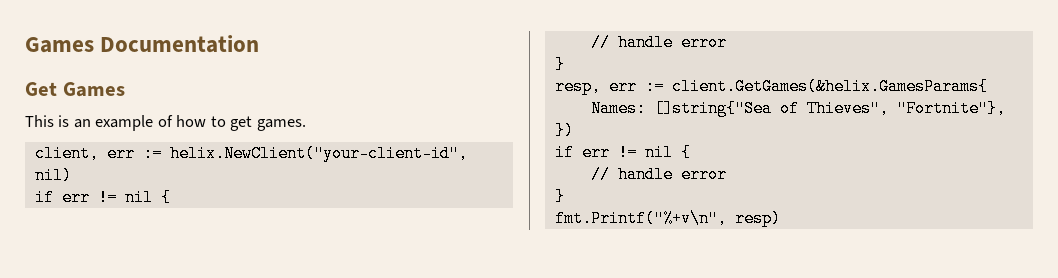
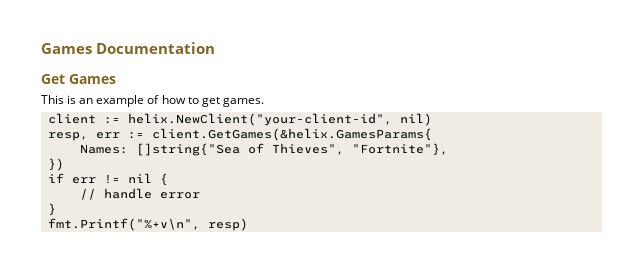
[34,145,135,162] client, err -> [47,113,96,124] client
[34,189,171,206] [590,34,727,51] [554,56,565,73] // if err != nil { // // handle error // } -> (432, 119) none

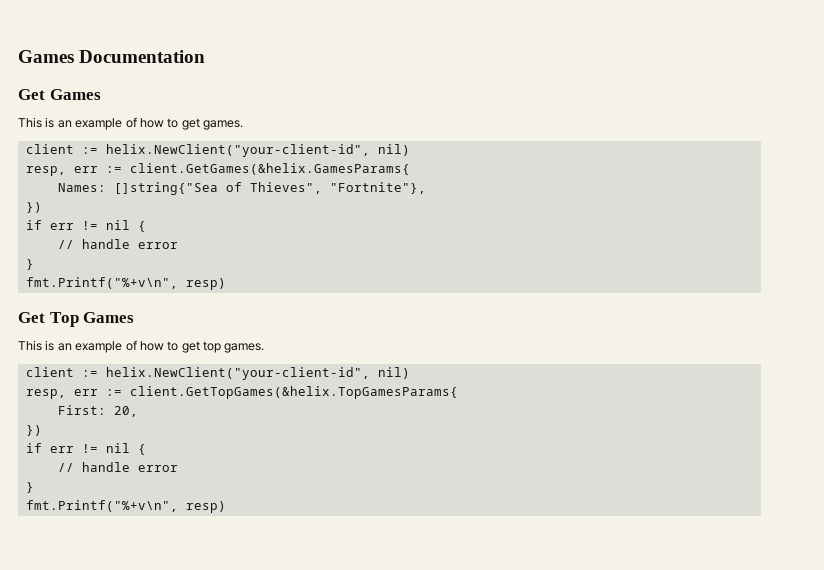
(248, 224) none -> [18,312,135,327] [18,340,265,353] [25,367,410,380] [25,386,458,399] [57,405,138,417] [25,425,42,436] [25,443,146,455] [57,462,178,472] [25,482,34,493] [25,500,226,513] // Get Top Games // This is an example of how to get top games. // client := helix.NewClient("your-client-id", nil) // resp, err := client.GetTopGames(&helix.TopGamesParams{ // First: 20, // }) // if err != nil { // // handle error // } // fmt.Printf("%+v\n", resp)

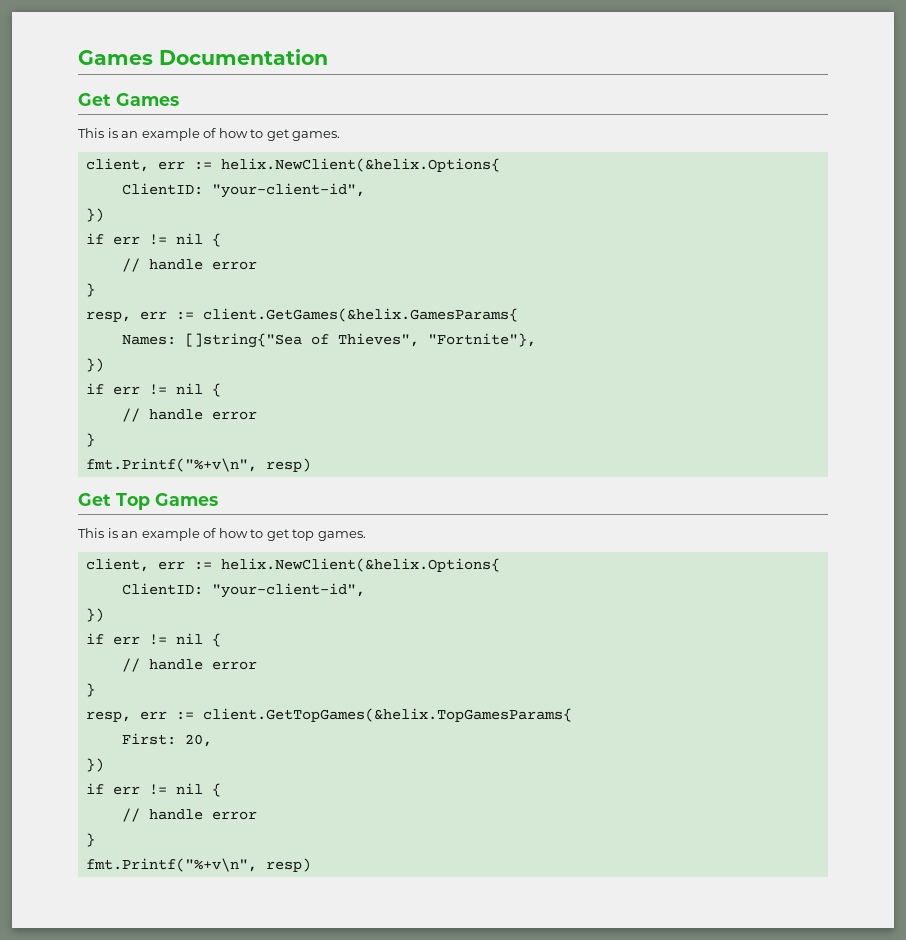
[25,144,410,157] client := helix.NewClient("your-client-id", nil) -> [85,158,500,172] [121,183,365,198] [85,208,104,222] [85,233,221,247] [121,258,257,272] [85,283,95,297] client, err := helix.NewClient(&helix.Options{ // ClientID: "your-client-id", // }) // if err != nil { // // handle error // }
[25,367,410,380] client := helix.NewClient("your-client-id", nil) -> [85,558,500,572] [121,583,365,598] [85,608,104,622] [85,633,221,647] [121,658,257,672] [85,683,95,697] client, err := helix.NewClient(&helix.Options{ // ClientID: "your-client-id", // }) // if err != nil { // // handle error // }

